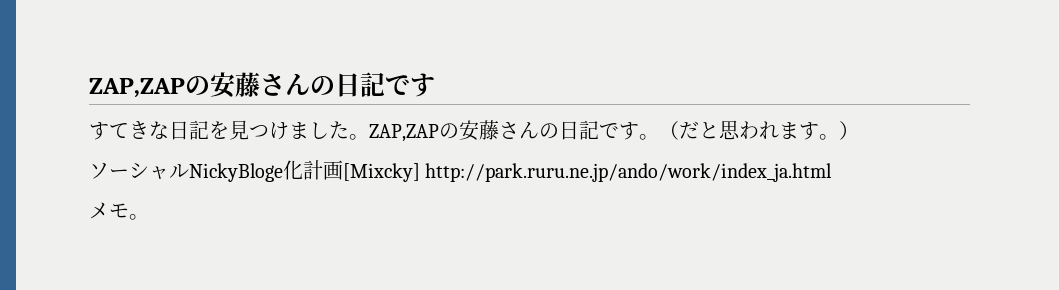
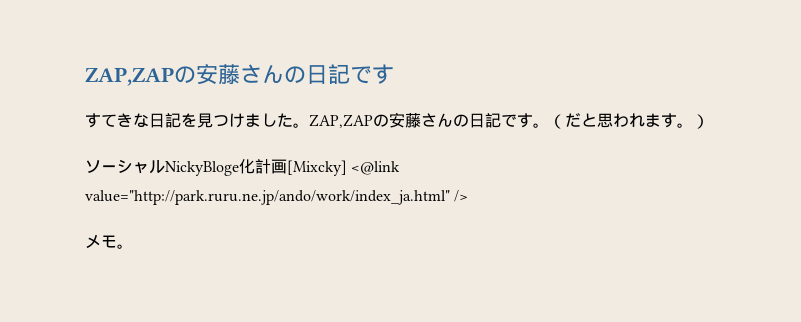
[425,163,833,182] http://park.ruru.ne.jp/ando/work/index_ja.html -> [351,161,401,175] [85,190,469,205] <@link value="http://park.ruru.ne.jp/ando/work/index_ja.html" />

